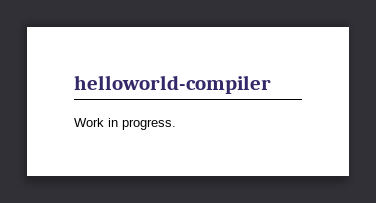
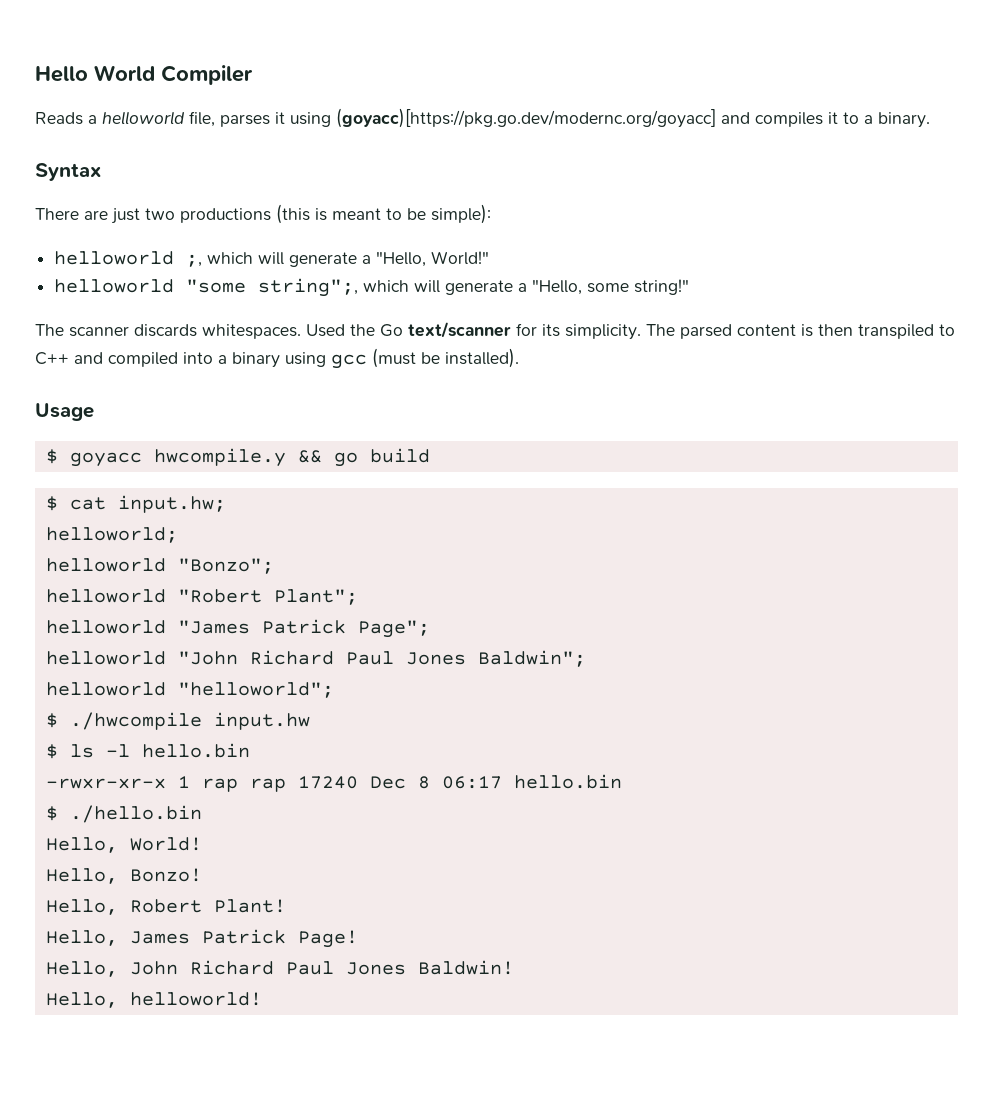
[74,75,271,94] [74,118,176,130] helloworld-compiler // Work in progress. -> [35,65,253,85] [35,108,930,128] [35,163,101,181] [35,204,491,224] [54,251,490,267] [54,278,690,297] [35,322,955,340] [35,348,519,369] [35,403,94,421] [45,448,430,467] [45,495,226,513] [45,527,178,543] [45,558,274,574] [45,589,358,605] [45,619,430,638] [45,650,586,667] [45,682,334,698] [45,712,310,730] [45,743,250,759] [45,774,622,792] [45,805,202,823] [45,837,202,853] [45,868,202,884] [45,899,286,915] [45,929,358,948] [45,960,514,977] [45,992,262,1008] Hello World Compiler // Reads a helloworld file, parses it using (goyacc)[https://pkg.go.dev/modernc.org/goyacc] and compiles it to a binary. // Syntax // There are just two productions (this is meant to be simple): // helloworld ;, which will generate a "Hello, World!" // helloworld "some string";, which will generate a "Hello, some string!" // The scanner discards whitespaces. Used the Go text/scanner for its simplicity. The parsed content is then transpiled to C++ and compiled into a binary using gcc (must be installed). // Usage // $ goyacc hwcompile.y && go build // $ cat input.hw; // helloworld; // helloworld "Bonzo"; // helloworld "Robert Plant"; // helloworld "James Patrick Page"; // helloworld "John Richard Paul Jones Baldwin"; // helloworld "helloworld"; // $ ./hwcompile input.hw // $ ls -l hello.bin // -rwxr-xr-x 1 rap rap 17240 Dec 8 06:17 hello.bin // $ ./hello.bin // Hello, World! // Hello, Bonzo! // Hello, Robert Plant! // Hello, James Patrick Page! // Hello, John Richard Paul Jones Baldwin! // Hello, helloworld!

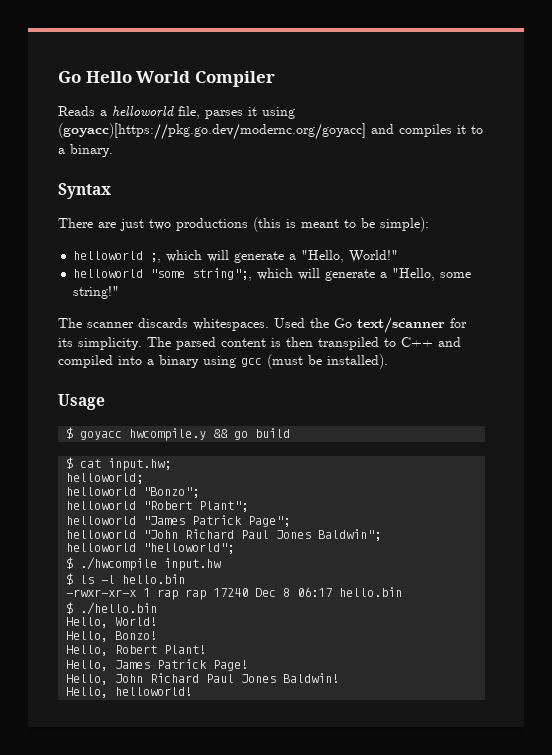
(35, 74) none -> [58,71,81,83] Go

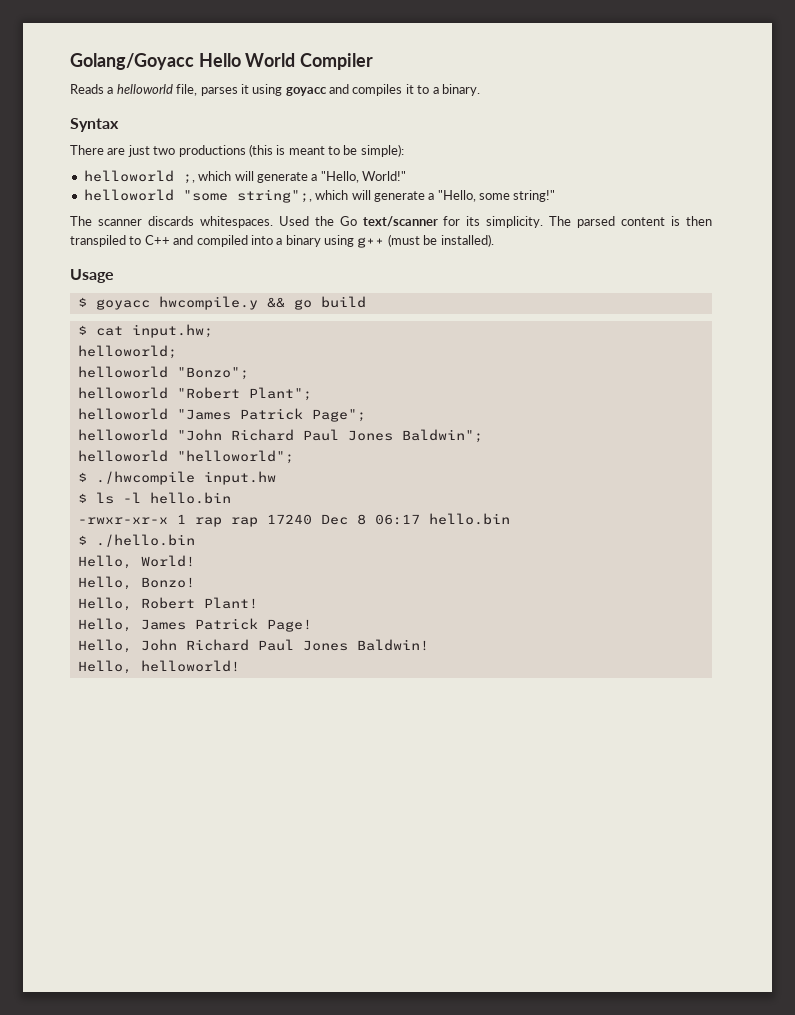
[58,71,81,83] Go -> [70,53,194,70] Golang/Goyacc
[58,123,366,140] (goyacc)[https://pkg.go.dev/modernc.org/goyacc] -> [285,87,327,96] goyacc
[241,358,262,367] gcc -> [357,237,385,248] g++

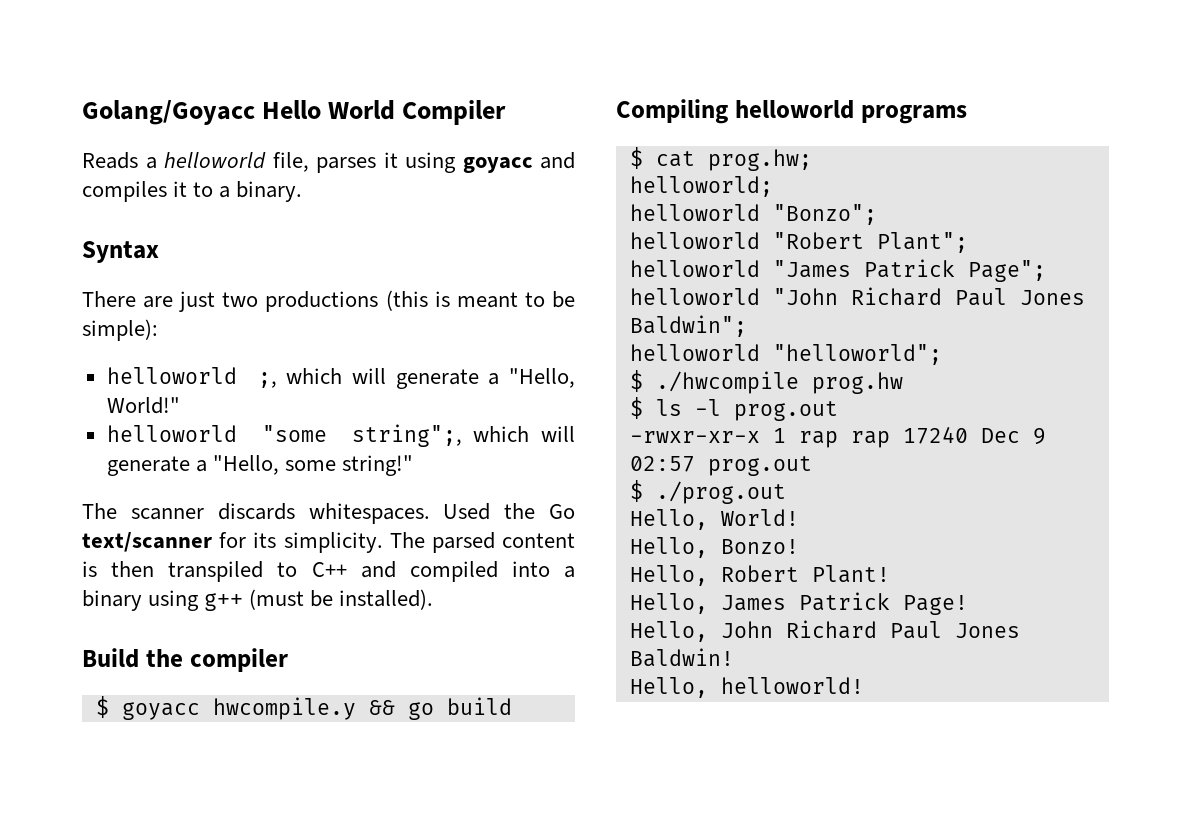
[70,269,114,283] Usage -> [82,648,288,672] Build the compiler
(366, 302) none -> [616,99,967,124] // Compiling helloworld programs
[131,324,213,338] input.hw; -> [707,149,812,171] prog.hw;
[203,471,276,485] input.hw -> [811,372,903,394] prog.hw
[149,492,231,504] hello.bin -> [733,401,838,421] prog.out
[356,513,510,525] [77,534,195,547] 8 06:17 hello.bin // $ ./hello.bin -> [1032,428,1046,445] [629,456,812,476] [629,480,786,504] 9 02:57 prog.out // $ ./prog.out

